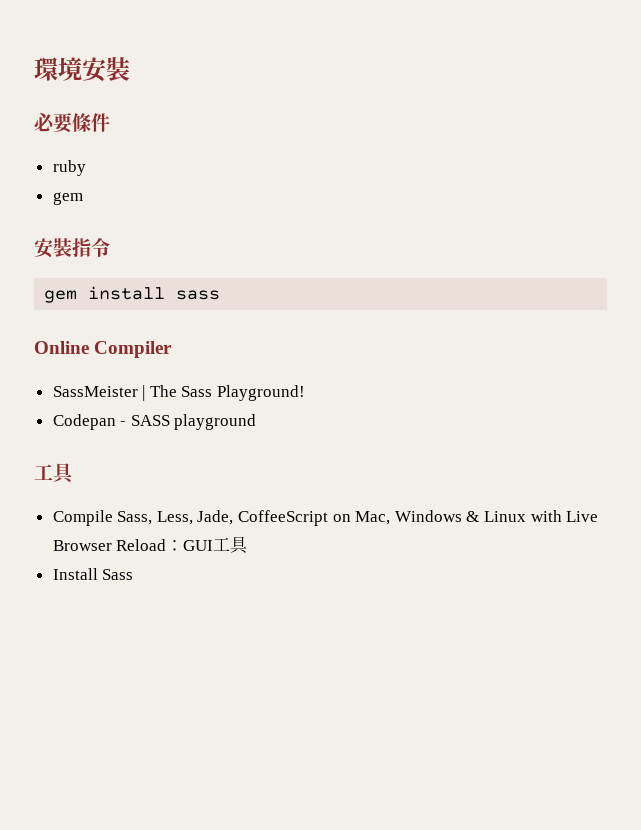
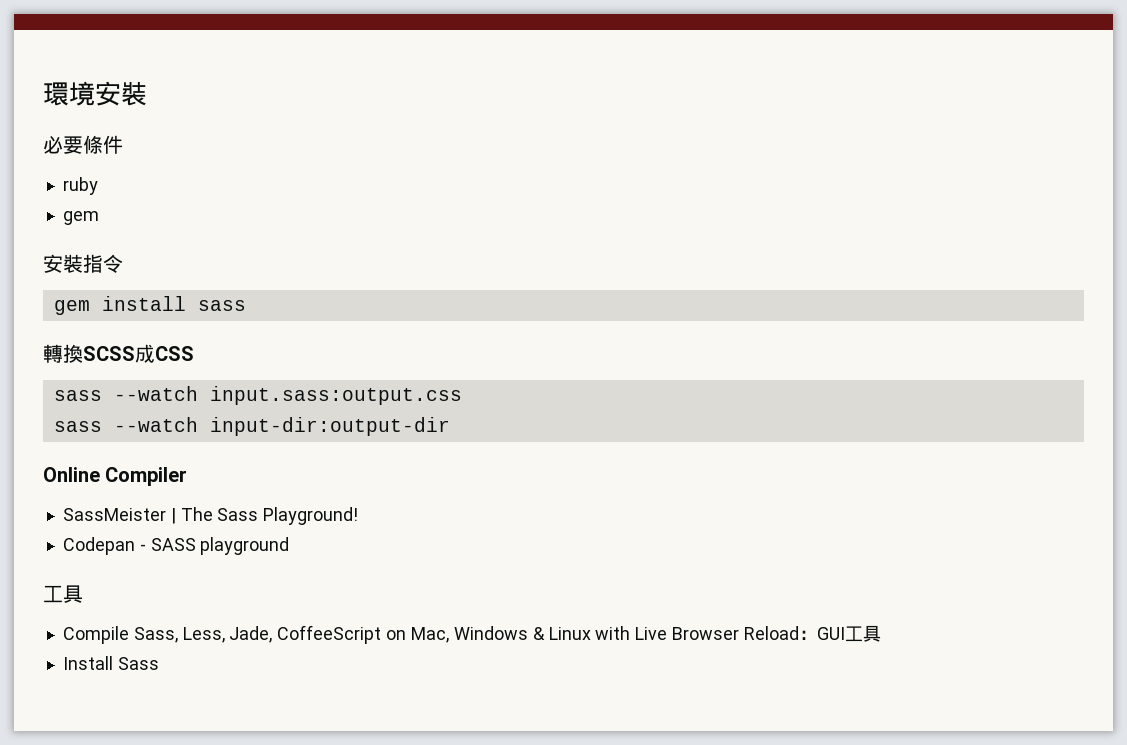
(221, 295) none -> [43,344,194,363] [53,386,462,405] [53,417,450,436] // 轉換SCSS成CSS // sass --watch input.sass:output.css // sass --watch input-dir:output-dir

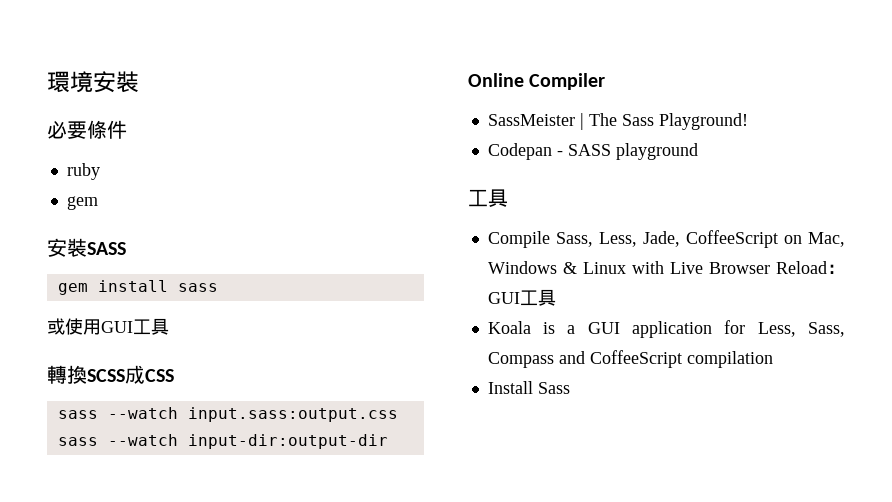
[83,254,123,273] 指令 -> [87,242,126,255] SASS
(246, 305) none -> [47,318,169,335] // 或使用GUI工具
(881, 633) none -> [487,320,845,338] [487,350,773,368] // Koala is a GUI application for Less, Sass, Compass and CoffeeScript compilation

